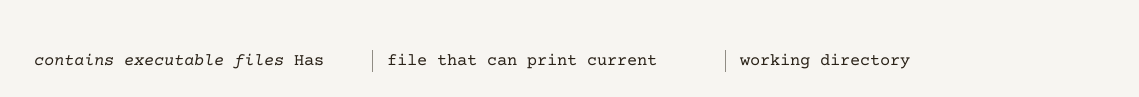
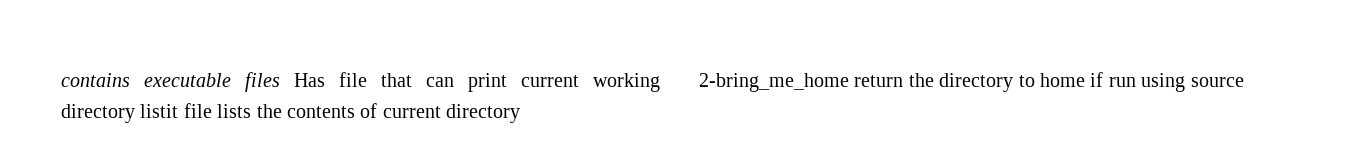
(910, 61) none -> [140,103,521,123] [699,72,1244,92] listit file lists the contents of current directory 2-bring_me_home return the directory to home if run using source

